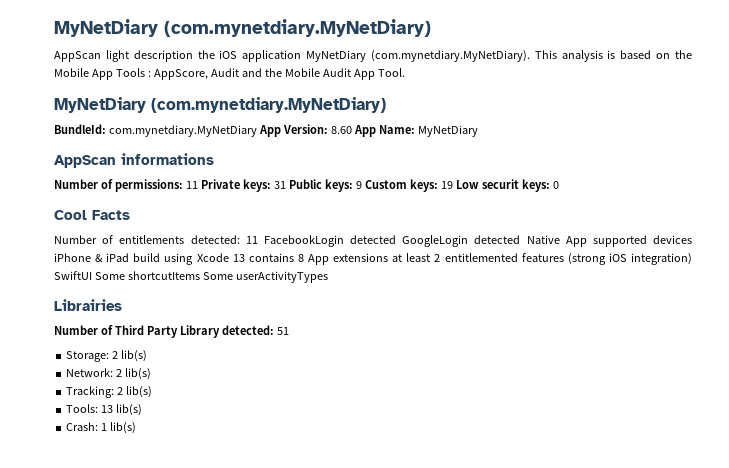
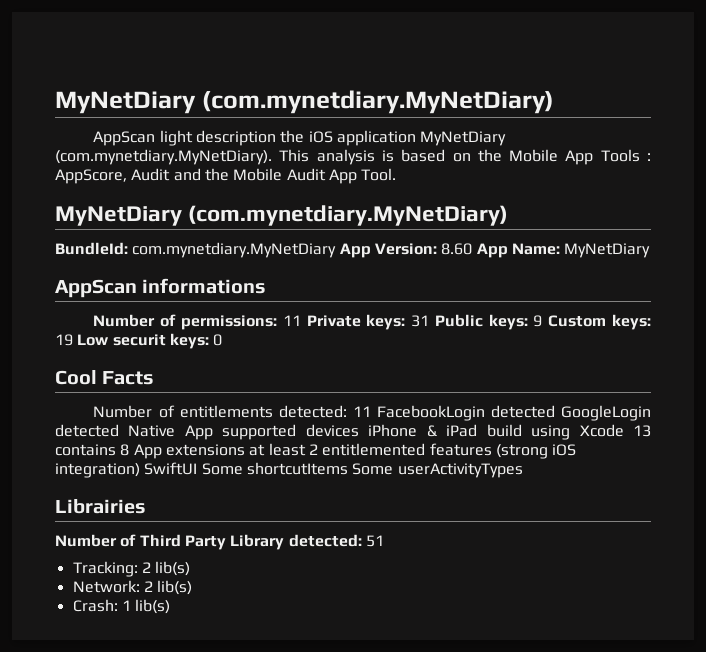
[66,351,110,362] Storage: -> [72,561,138,577] Tracking:
[66,386,153,398] [66,404,143,416] // Tracking: 2 lib(s) // Tools: 13 lib(s) -> (193, 587) none

